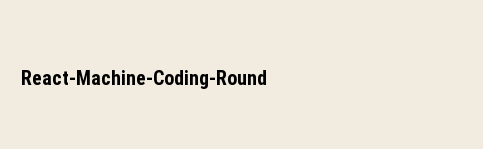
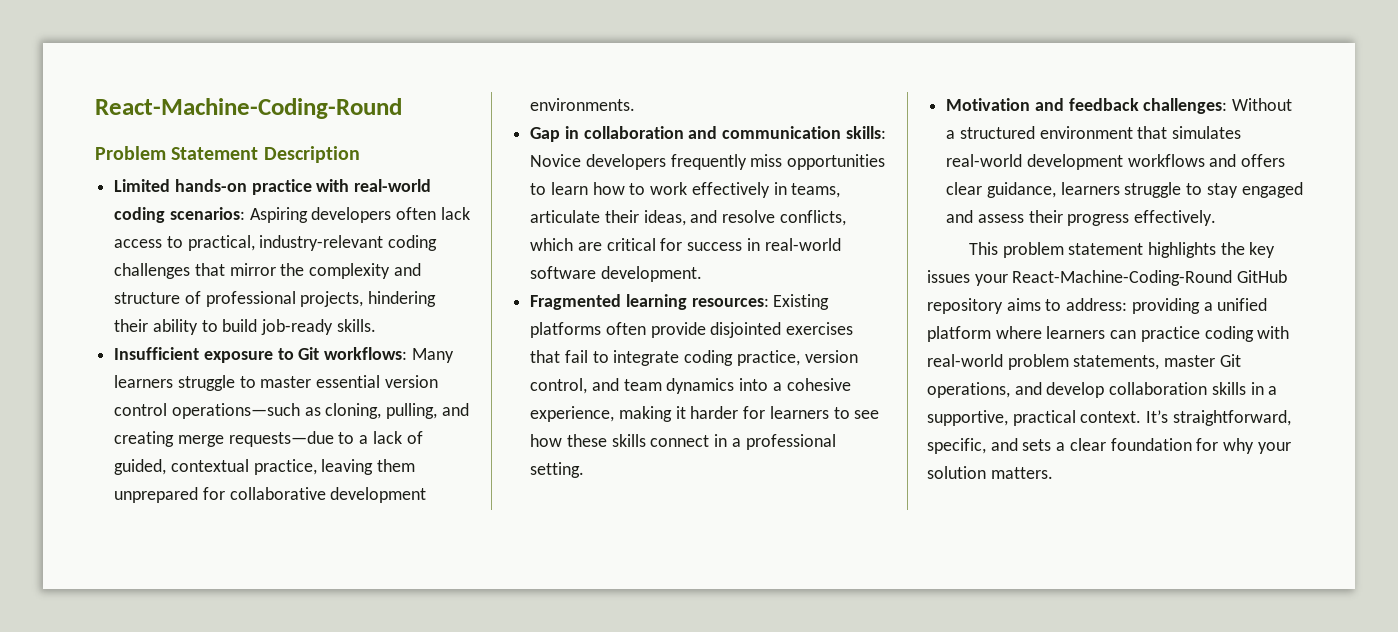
[21,70,267,89] React-Machine-Coding-Round -> [95,98,402,119] [95,146,360,163] [114,179,432,195] [114,207,470,223] [114,235,438,251] [114,263,421,279] [114,291,437,307] [114,319,376,335] [114,347,454,363] [114,375,438,391] [114,403,469,419] [114,431,423,447] [114,459,416,475] [114,487,427,503] [530,98,636,111] [530,126,886,142] [530,154,886,170] [530,182,841,198] [530,210,846,226] [530,238,841,251] [530,266,702,282] [530,294,830,310] [530,322,854,338] [530,350,858,366] [530,378,851,394] [530,406,880,422] [530,434,836,450] [530,462,585,478] [946,98,1293,114] [946,126,1242,139] [946,154,1286,170] [946,182,1303,198] [946,210,1217,226] [968,242,1276,258] [927,270,1288,286] [927,298,1268,314] [927,326,1290,342] [927,354,1241,370] [927,382,1278,398] [927,410,1291,426] [927,438,1291,454] [927,466,1053,479] React-Machine-Coding-Round // Problem Statement Description // Limited hands-on practice with real-world coding scenarios: Aspiring developers often lack access to practical, industry-relevant coding challenges that mirror the complexity and structure of professional projects, hindering their ability to build job-ready skills. // Insufficient exposure to Git workflows: Many learners struggle to master essential version control operations—such as cloning, pulling, and creating merge requests—due to a lack of guided, contextual practice, leaving them unprepared for collaborative development environments. // Gap in collaboration and communication skills: Novice developers frequently miss opportunities to learn how to work effectively in teams, articulate their ideas, and resolve conflicts, which are critical for success in real-world software development. // Fragmented learning resources: Existing platforms often provide disjointed exercises that fail to integrate coding practice, version control, and team dynamics into a cohesive experience, making it harder for learners to see how these skills connect in a professional setting. // Motivation and feedback challenges: Without a structured environment that simulates real-world development workflows and offers clear guidance, learners struggle to stay engaged and assess their progress effectively. // This problem statement highlights the key issues your React-Machine-Coding-Round GitHub repository aims to address: providing a unified platform where learners can practice coding with real-world problem statements, master Git operations, and develop collaboration skills in a supportive, practical context. It’s straightforward, specific, and sets a clear foundation for why your solution matters.

